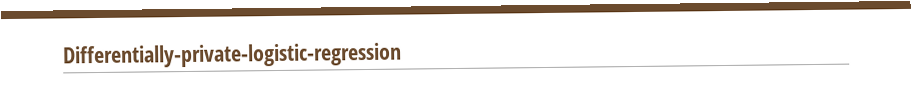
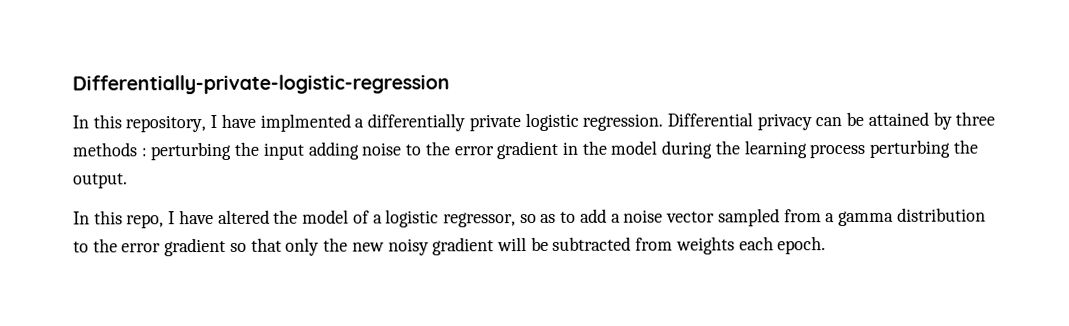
(402, 55) none -> [72,111,996,133] [72,139,978,161] [73,173,128,189] [73,207,986,229] [73,236,827,257] // In this repository, I have implmented a differentially private logistic regression. Differential privacy can be attained by three methods : perturbing the input adding noise to the error gradient in the model during the learning process perturbing the output. // In this repo, I have altered the model of a logistic regressor, so as to add a noise vector sampled from a gamma distribution to the error gradient so that only the new noisy gradient will be subtracted from weights each epoch.

